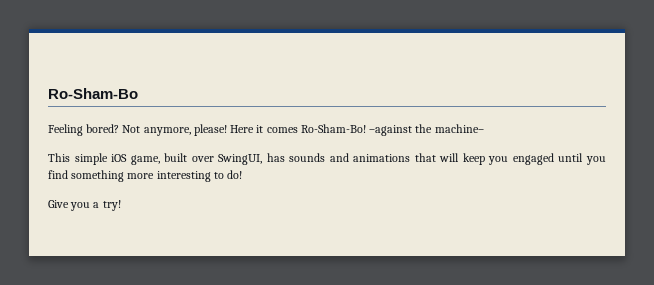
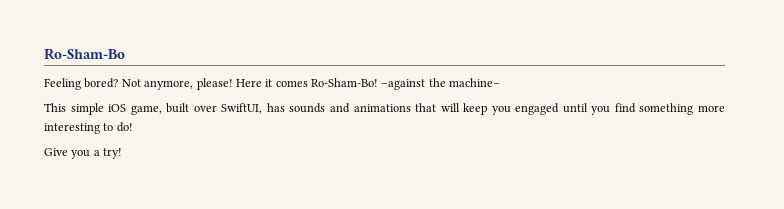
[218,154,263,165] SwingUI, -> [221,103,263,114] SwiftUI,

